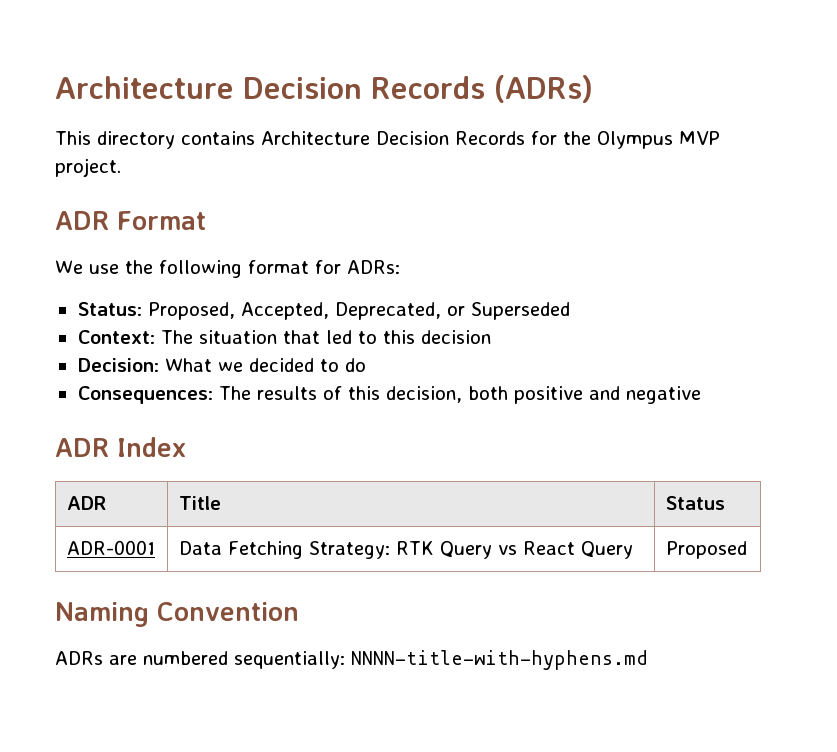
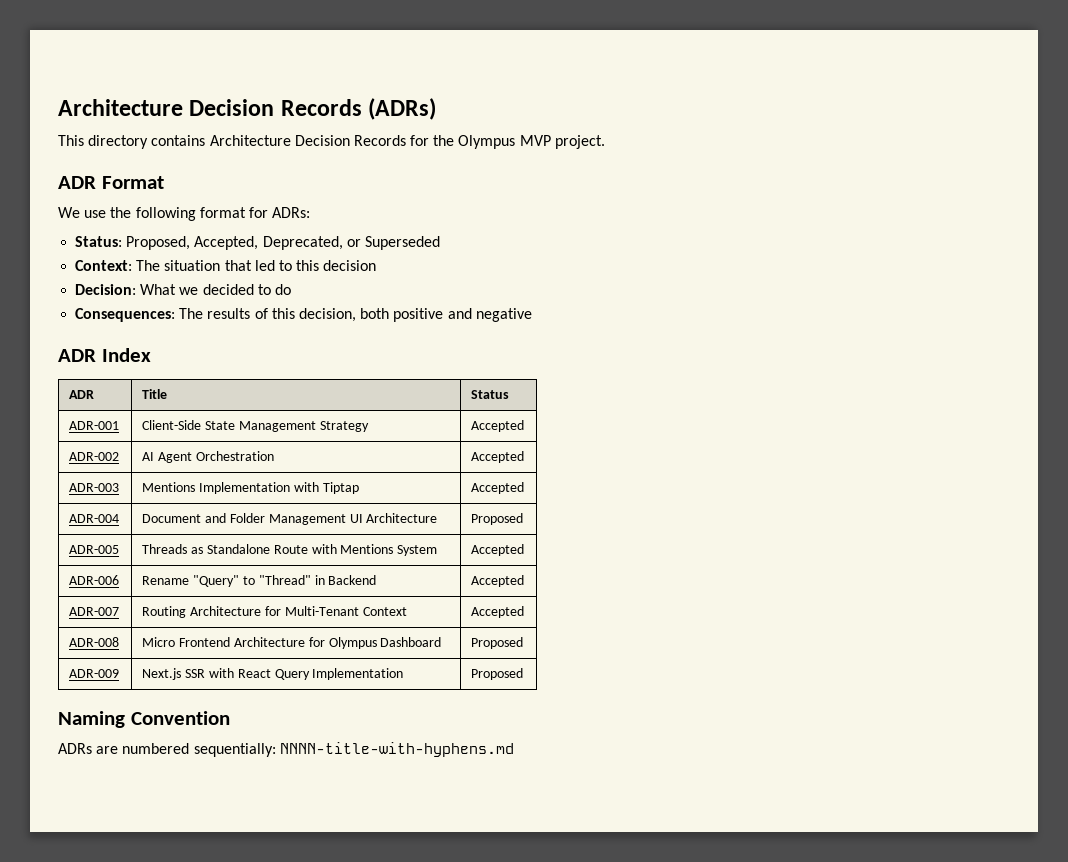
[66,540,155,555] [178,541,517,559] ADR-0001 | Data Fetching Strategy: RTK Query vs -> [69,421,120,430] [142,420,369,432] [471,420,525,432] [69,452,120,461] [142,451,274,463] [471,451,525,463] [69,483,120,492] [142,482,359,494] [471,482,525,494] [69,514,120,523] [142,513,438,525] [471,513,524,525] [69,545,120,554] [142,544,438,556] [471,544,525,556] [69,575,120,585] [142,575,377,587] [471,575,525,587] [69,607,120,616] [142,606,407,618] [471,606,525,618] [69,637,120,647] [142,637,442,649] [471,637,524,649] [69,669,120,678] [142,668,234,680] ADR-001 | Client-Side State Management Strategy | Accepted // ADR-002 | AI Agent Orchestration | Accepted // ADR-003 | Mentions Implementation with Tiptap | Accepted // ADR-004 | Document and Folder Management UI Architecture | Proposed // ADR-005 | Threads as Standalone Route with Mentions System | Accepted // ADR-006 | Rename "Query" to "Thread" in Backend | Accepted // ADR-007 | Routing Architecture for Multi-Tenant Context | Accepted // ADR-008 | Micro Frontend Architecture for Olympus Dashboard | Proposed // ADR-009 | Next.js SSR with
(633, 550) none -> [312,668,404,680] Implementation

